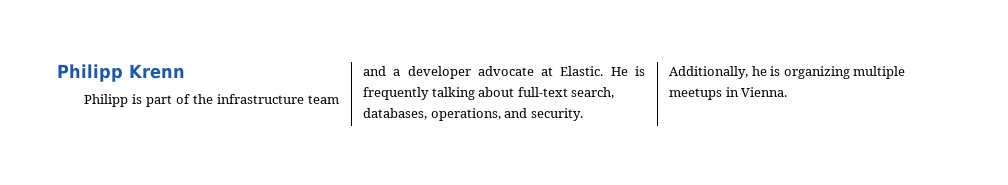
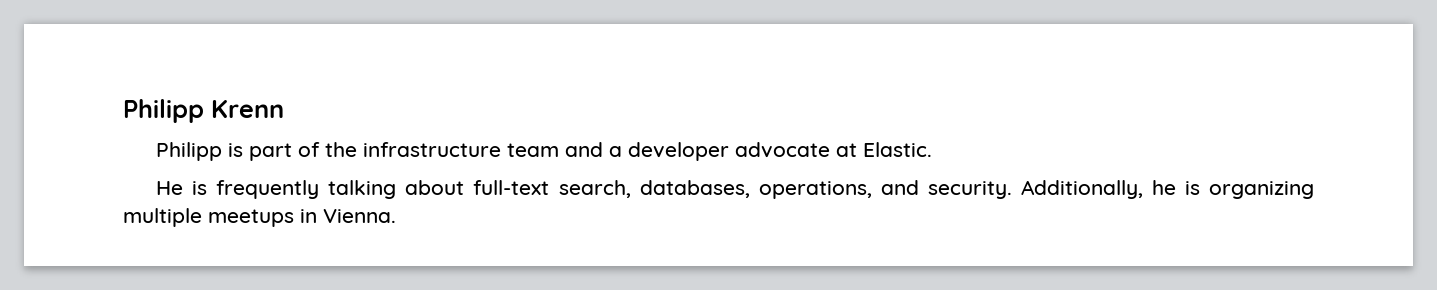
(604, 71) none -> (933, 149) //

